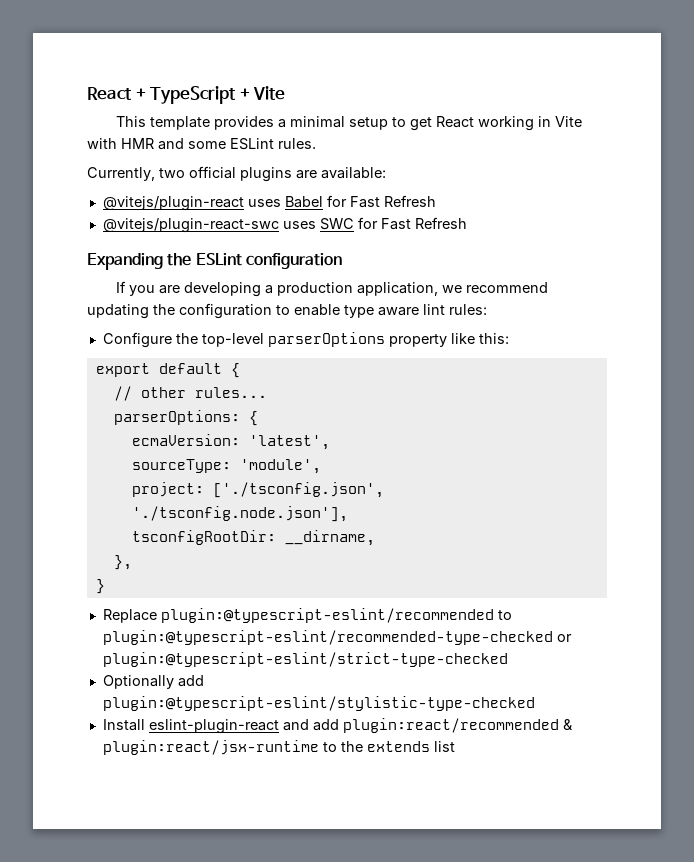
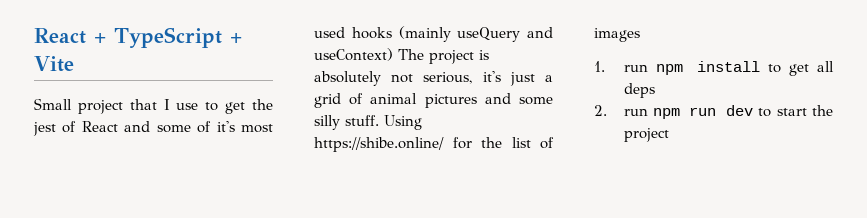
[115,116,582,131] [87,138,316,150] [87,166,386,182] [102,195,436,211] [102,217,467,233] [87,253,342,270] [115,281,548,297] [87,303,487,319] [102,332,509,348] [95,363,240,378] [113,386,267,401] [113,410,258,426] [131,434,330,450] [131,459,321,474] [131,482,384,498] [131,506,348,522] [131,530,375,546] [113,555,132,570] [95,579,105,594] [102,608,512,623] [102,630,572,645] [102,652,508,667] [102,675,204,689] [102,696,535,711] [102,718,573,734] [102,740,455,755] This template provides a minimal setup to get React working in Vite with HMR and some ESLint rules. // Currently, two official plugins are available: // @vitejs/plugin-react uses Babel for Fast Refresh // @vitejs/plugin-react-swc uses SWC for Fast Refresh // Expanding the ESLint configuration // If you are developing a production application, we recommend updating the configuration to enable type aware lint rules: // Configure the top-level parserOptions property like this: // export default { // // other rules... // parserOptions: { // ecmaVersion: 'latest', // sourceType: 'module', // project: ['./tsconfig.json', './tsconfig.node.json'], // tsconfigRootDir: __dirname, // }, // } // Replace plugin:@typescript-eslint/recommended to plugin:@typescript-eslint/recommended-type-checked or plugin:@typescript-eslint/strict-type-checked // Optionally add plugin:@typescript-eslint/stylistic-type-checked // Install eslint-plugin-react and add plugin:react/recommended & plugin:react/jsx-runtime to the extends list -> [34,98,273,114] [33,121,273,136] [314,26,553,42] [314,48,489,64] [314,71,553,86] [314,93,553,108] [314,115,422,130] [314,137,554,152] [594,28,640,42] [594,61,834,76] [623,83,655,98] [594,105,833,119] [623,128,669,142] Small project that I use to get the jest of React and some of it's most used hooks (mainly useQuery and useContext) The project is absolutely not serious, it's just a grid of animal pictures and some silly stuff. Using https://shibe.online/ for the list of images // 1. run npm install to get all deps // 2. run npm run dev to start the project

